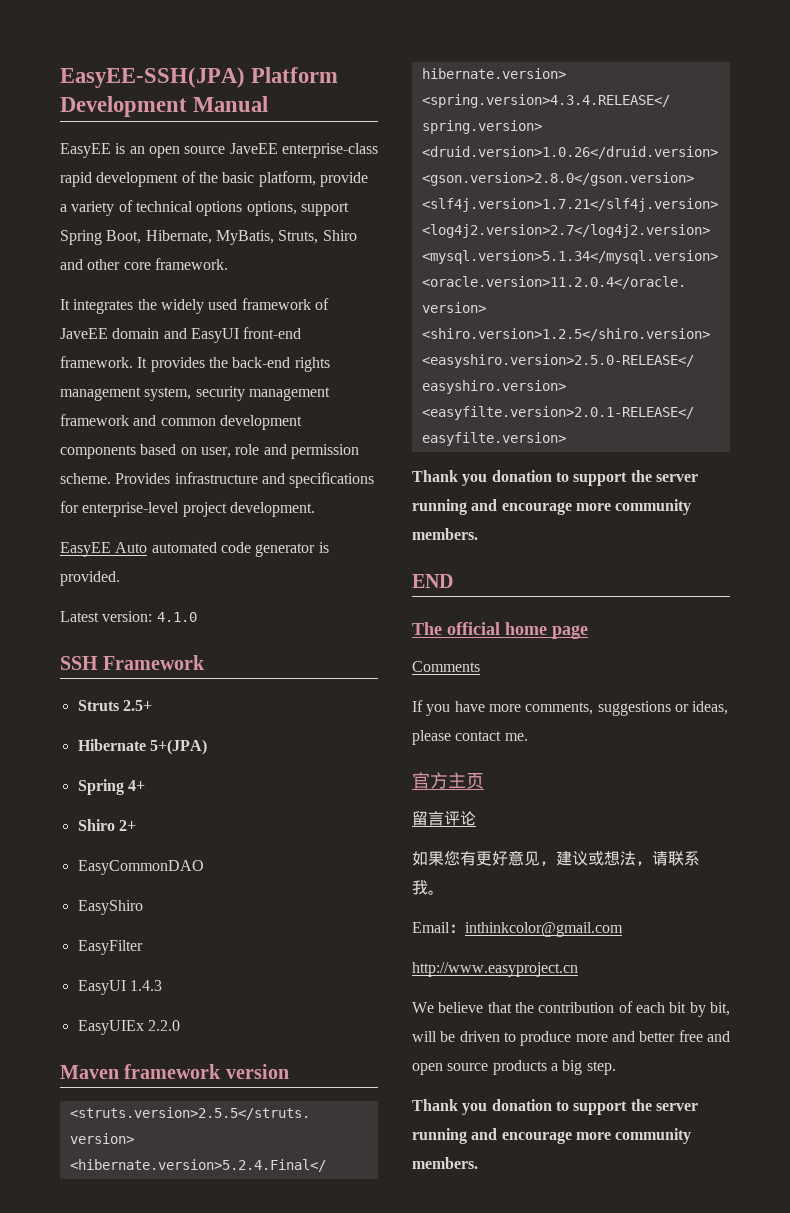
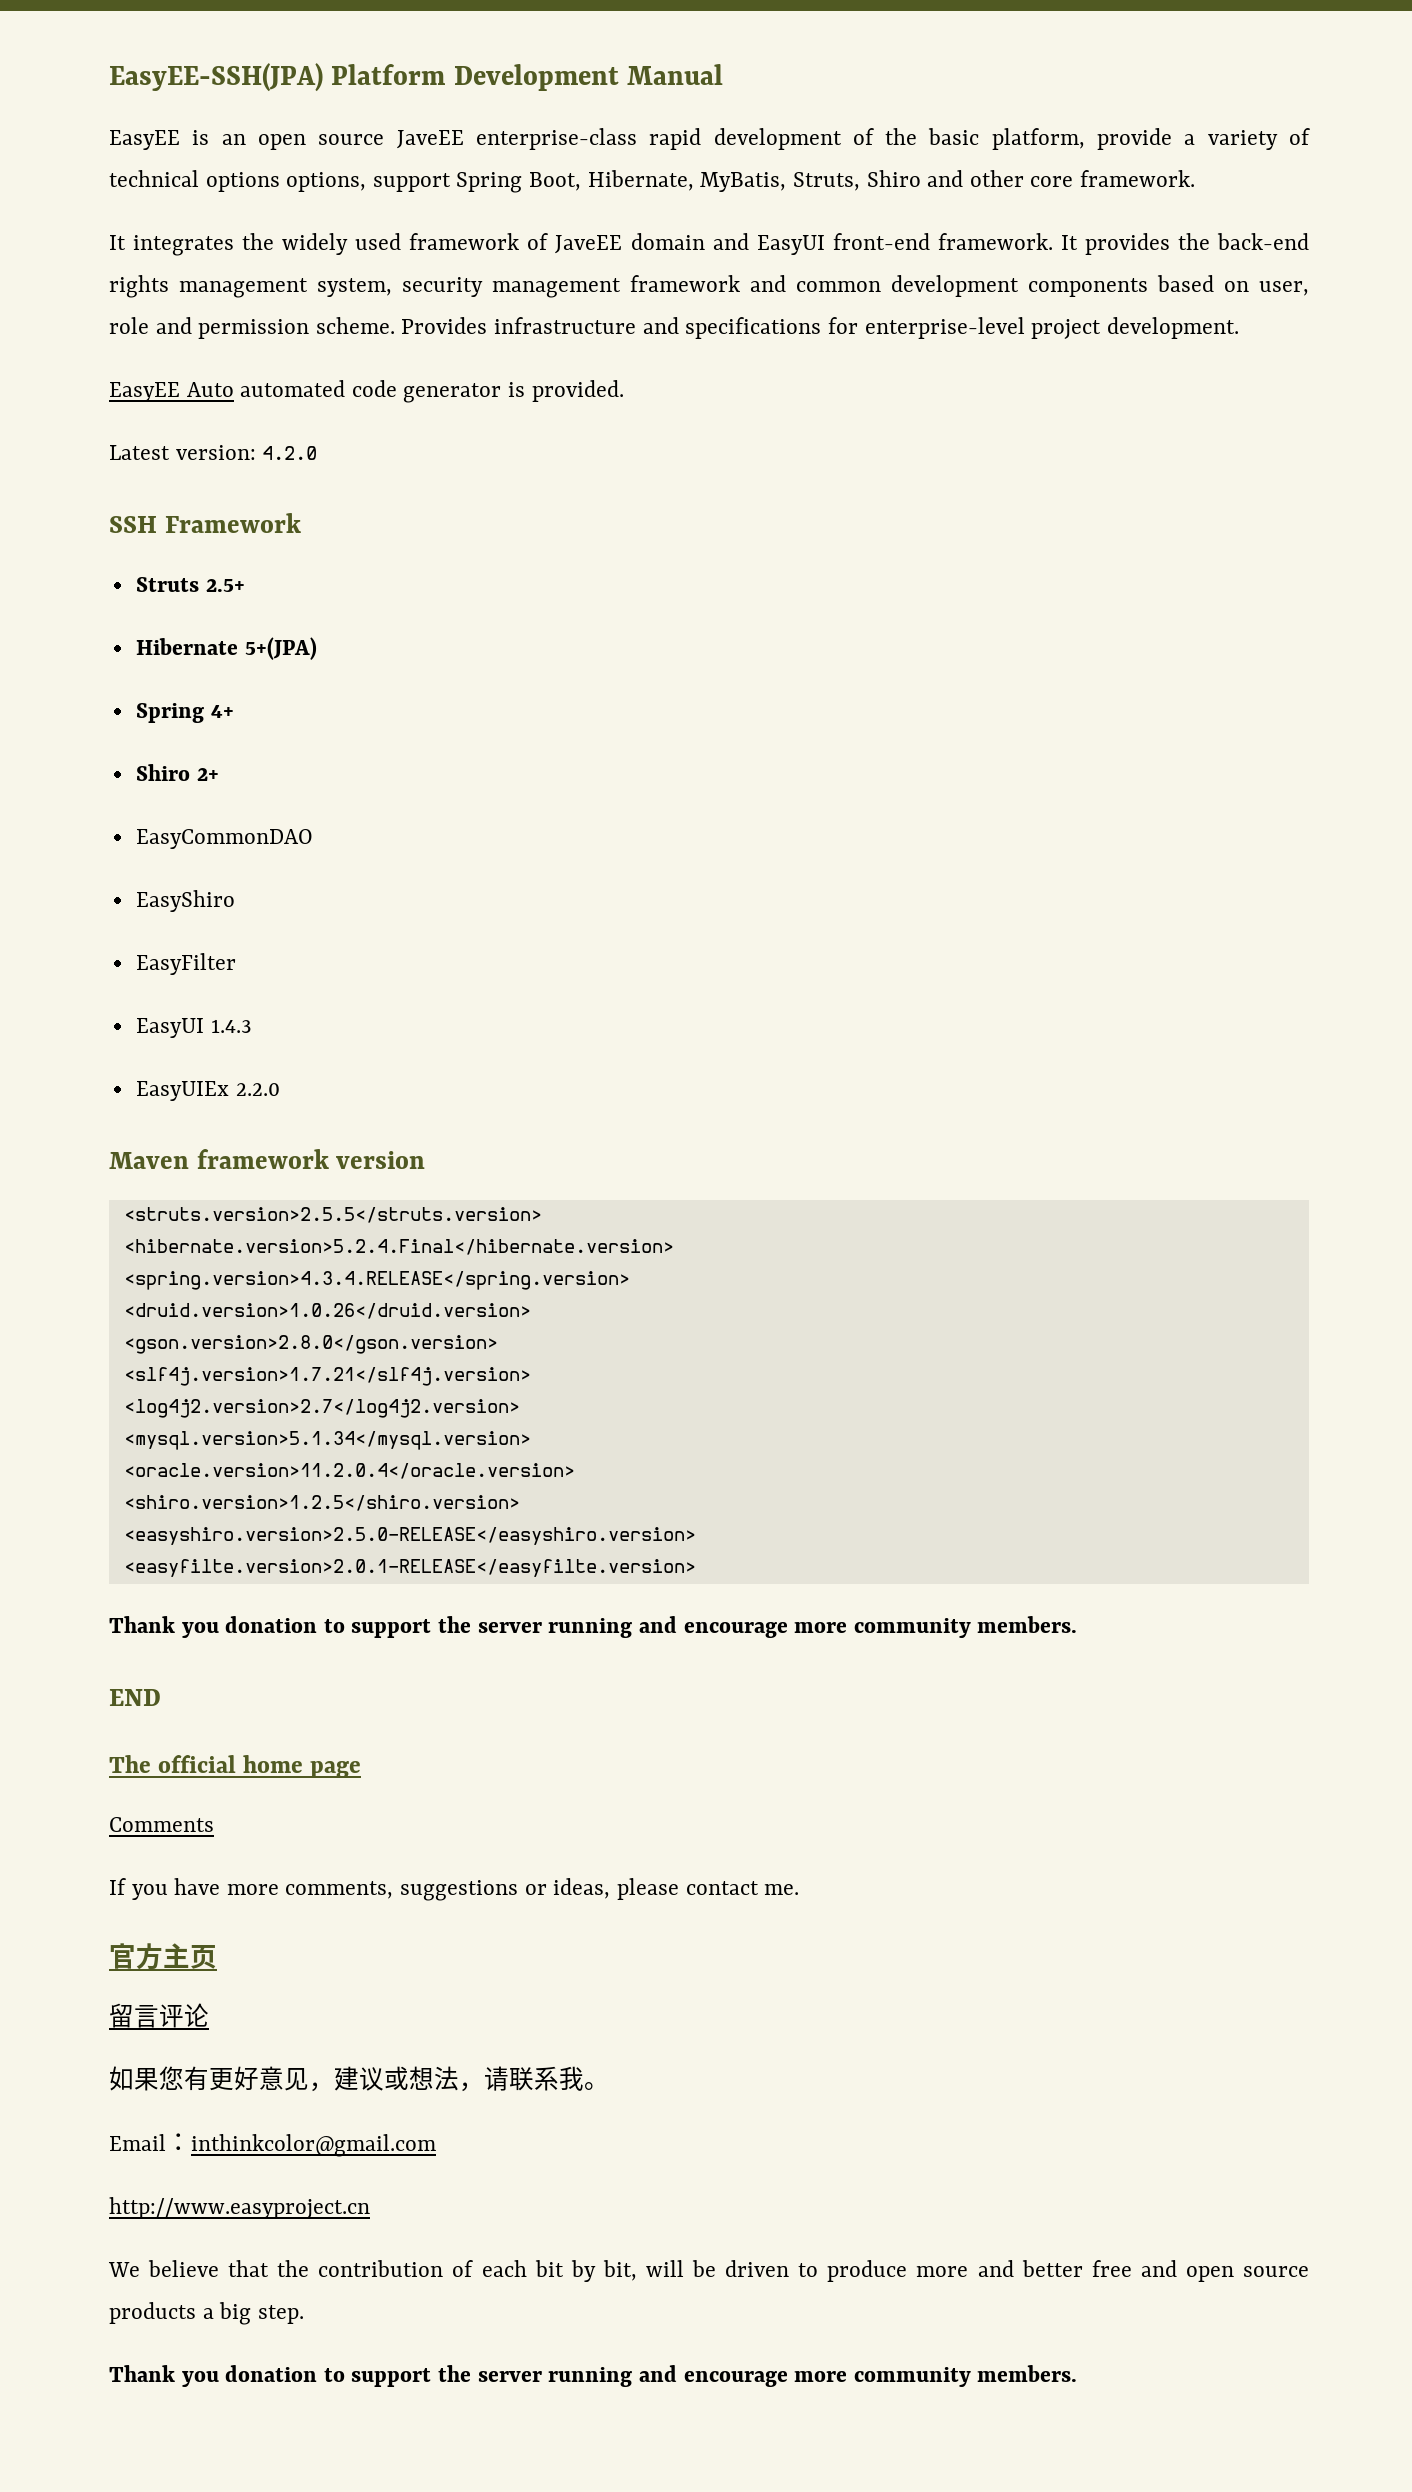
[156,612,197,622] 4.1.0 -> [262,446,318,460] 4.2.0

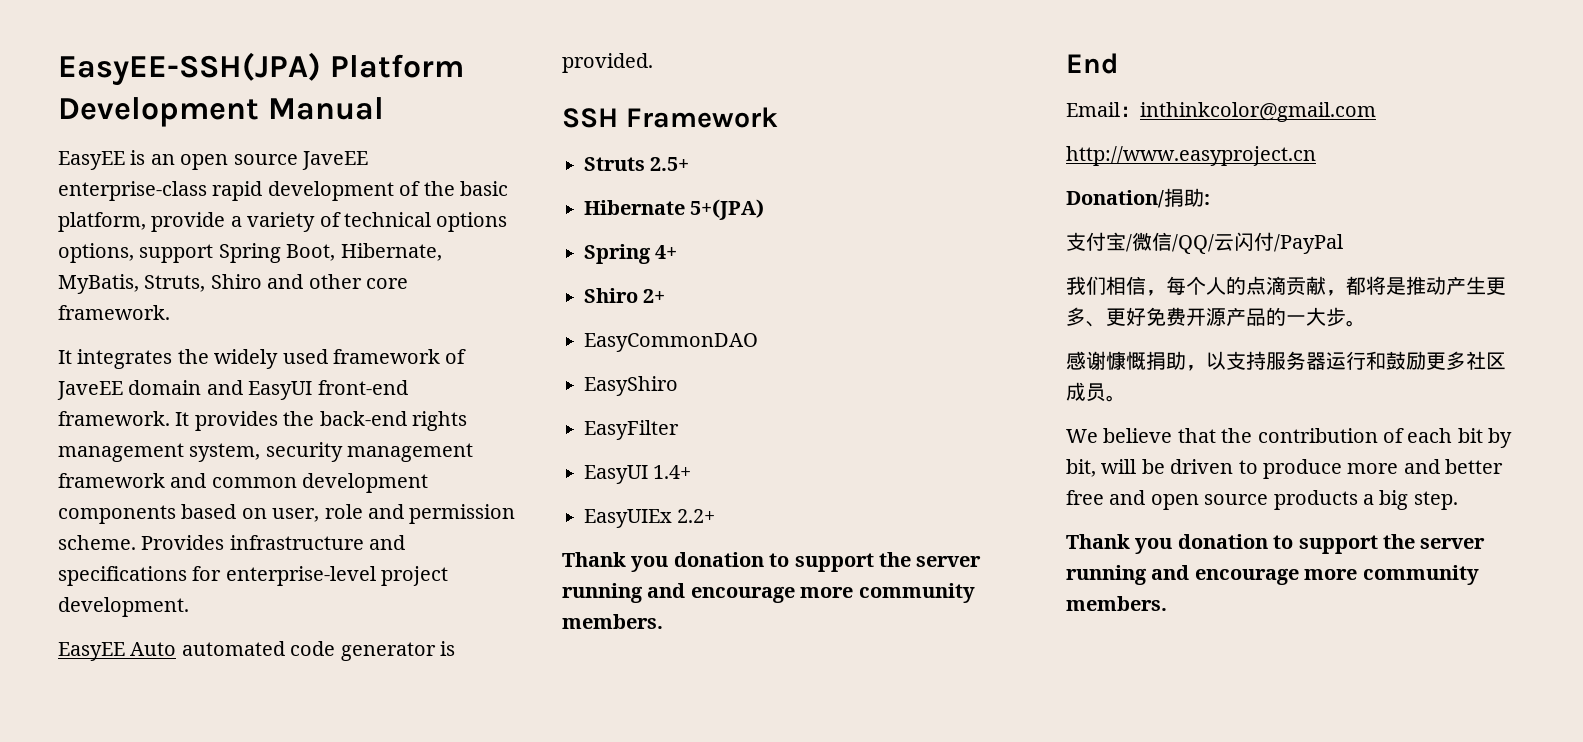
[109,445,318,460] // Latest version: 4.2.0 -> (653, 63) none
[210,1019,252,1033] 1.4.3 -> [653,465,692,479] 1.4+
[235,1083,280,1096] [109,1149,426,1169] [123,1207,542,1223] [123,1239,674,1255] [123,1271,630,1290] [123,1303,531,1319] [123,1335,498,1354] [123,1367,531,1386] [123,1399,520,1418] [123,1431,531,1450] [123,1463,575,1479] [123,1495,520,1511] [123,1527,696,1545] [123,1559,696,1577] 2.2.0 // Maven framework version // <struts.version>2.5.5</struts.version> // <hibernate.version>5.2.4.Final</hibernate.version> // <spring.version>4.3.4.RELEASE</spring.version> // <druid.version>1.0.26</druid.version> // <gson.version>2.8.0</gson.version> // <slf4j.version>1.7.21</slf4j.version> // <log4j2.version>2.7</log4j2.version> // <mysql.version>5.1.34</mysql.version> // <oracle.version>11.2.0.4</oracle.version> // <shiro.version>1.2.5</shiro.version> // <easyshiro.version>2.5.0-RELEASE</easyshiro.version> // <easyfilte.version>2.0.1-RELEASE</easyfilte.version> -> [677,509,716,523] 2.2+
[109,1689,161,1706] [109,1755,362,1778] [109,1817,214,1832] [109,1878,800,1901] [109,1943,217,1970] [109,2003,209,2028] [109,2066,609,2092] [109,2133,436,2157] [109,2197,370,2219] END // The official home page // Comments // If you have more comments, suggestions or ideas, please contact me. // 官方主页 // 留言评论 // 如果您有更好意见，建议或想法，请联系我。 // Email：inthinkcolor@gmail.com // http://www.easyproject.cn -> [1066,53,1119,74] [1066,102,1376,122] [1066,146,1316,166] [1066,188,1210,208] [1066,232,1343,254] [1066,276,1506,296] [1066,307,1366,327] [1066,351,1506,371] [1066,382,1126,402] End // Email：inthinkcolor@gmail.com // http://www.easyproject.cn // Donation/捐助: // 支付宝/微信/QQ/云闪付/PayPal // 我们相信，每个人的点滴贡献，都将是推动产生更多、更好免费开源产品的一大步。 // 感谢慷慨捐助，以支持服务器运行和鼓励更多社区成员。

